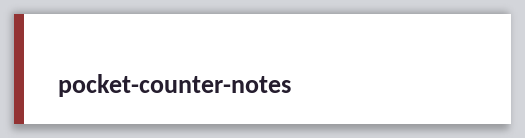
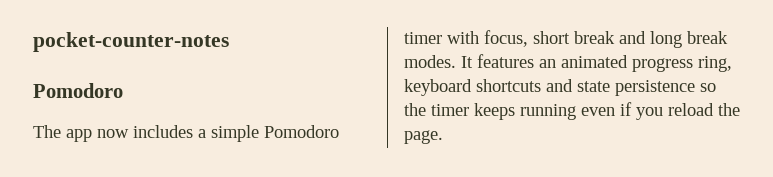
(291, 85) none -> [33,83,123,98] [33,125,339,142] [404,30,728,48] [404,54,732,72] [404,79,716,96] [404,102,740,120] [404,130,443,144] // Pomodoro // The app now includes a simple Pomodoro timer with focus, short break and long break modes. It features an animated progress ring, keyboard shortcuts and state persistence so the timer keeps running even if you reload the page.

